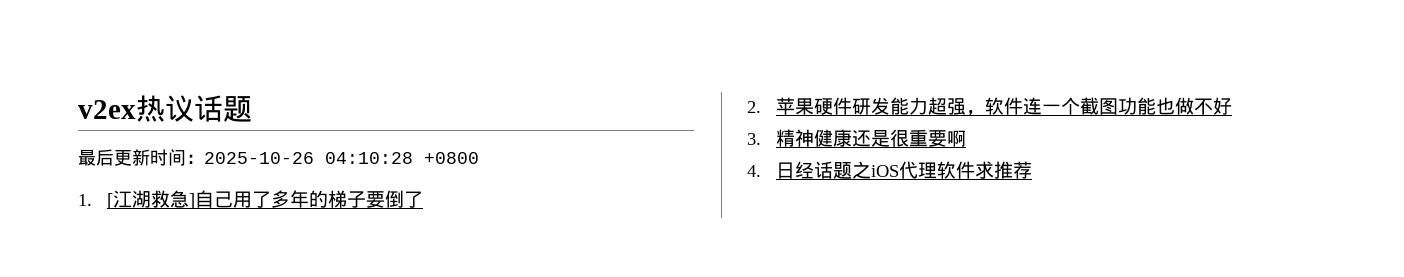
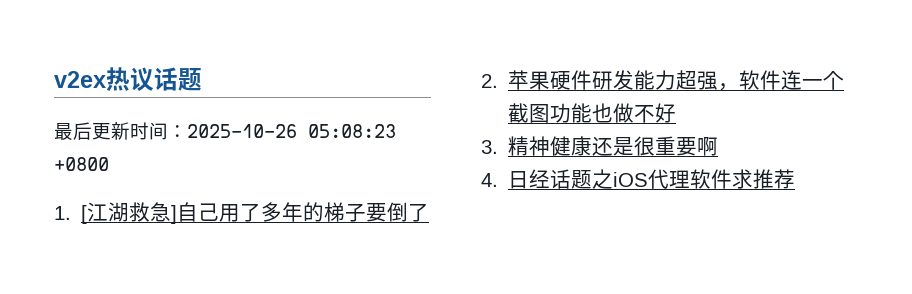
[325,152,413,164] 04:10:28 -> [308,124,396,138] 05:08:23

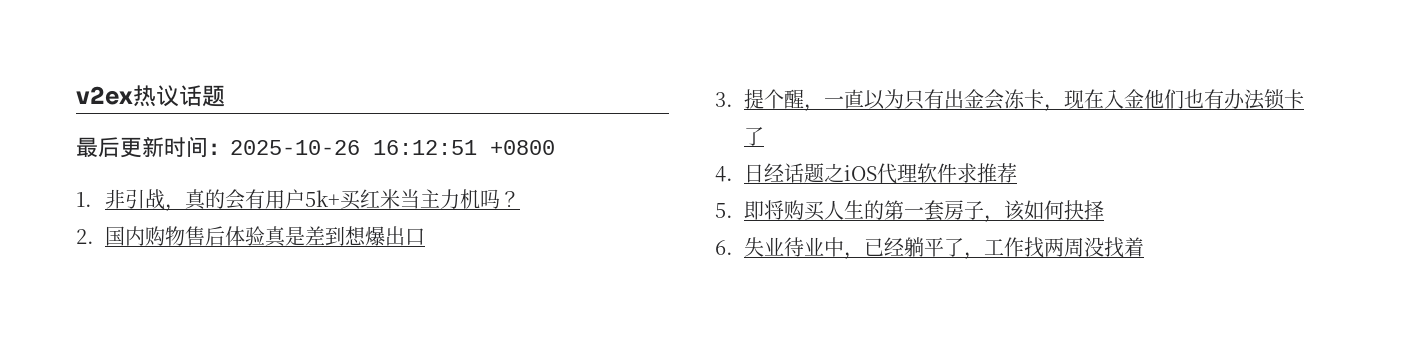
[308,124,396,138] 05:08:23 -> [373,140,477,155] 16:12:51
[81,202,430,224] [481,70,845,91] [508,103,677,123] [481,136,719,156] [江湖救急]自己用了多年的梯子要倒了 // 2.苹果硬件研发能力超强，软件连一个截图功能也做不好 // 3.精神健康还是很重要啊 -> [104,189,520,212] [76,226,425,247] [715,89,1304,112] [743,127,764,146] 非引战，真的会有用户5k+买红米当主力机吗？ // 2.国内购物售后体验真是差到想爆出口 // 3.提个醒，一直以为只有出金会冻卡，现在入金他们也有办法锁卡了
(796, 179) none -> [715,200,1104,223] [715,237,1144,260] // 5.即将购买人生的第一套房子，该如何抉择 // 6.失业待业中，已经躺平了，工作找两周没找着

